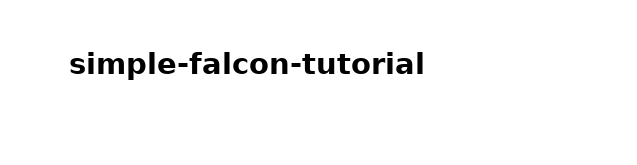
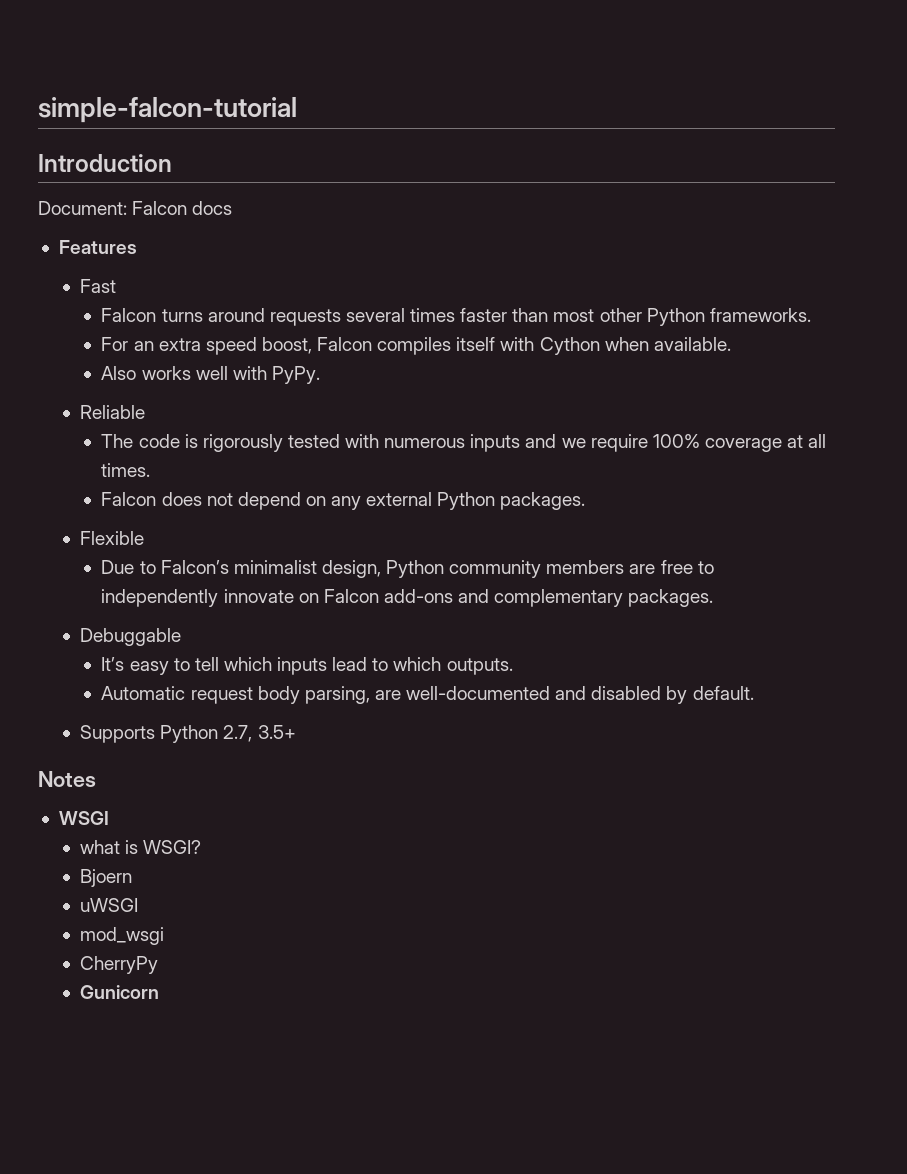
(425, 66) none -> [38,154,172,172] [38,201,233,215] [58,240,137,254] [80,279,117,293] [101,308,811,326] [101,337,731,355] [101,366,320,384] [80,405,146,419] [101,434,827,452] [101,463,151,477] [101,492,586,510] [80,531,145,545] [101,560,714,578] [101,589,714,607] [80,628,182,646] [101,657,513,675] [101,686,754,704] [80,725,296,743] [38,771,96,787] [58,811,109,825] [80,840,202,854] [80,869,133,887] [80,898,139,912] [80,927,165,945] [80,956,159,974] [80,985,160,999] // Introduction // Document: Falcon docs // Features // Fast // Falcon turns around requests several times faster than most other Python frameworks. // For an extra speed boost, Falcon compiles itself with Cython when available. // Also works well with PyPy. // Reliable // The code is rigorously tested with numerous inputs and we require 100% coverage at all times. // Falcon does not depend on any external Python packages. // Flexible // Due to Falcon’s minimalist design, Python community members are free to independently innovate on Falcon add-ons and complementary packages. // Debuggable // It’s easy to tell which inputs lead to which outputs. // Automatic request body parsing, are well-documented and disabled by default. // Supports Python 2.7, 3.5+ // Notes // WSGI // what is WSGI? // Bjoern // uWSGI // mod_wsgi // CherryPy // Gunicorn

